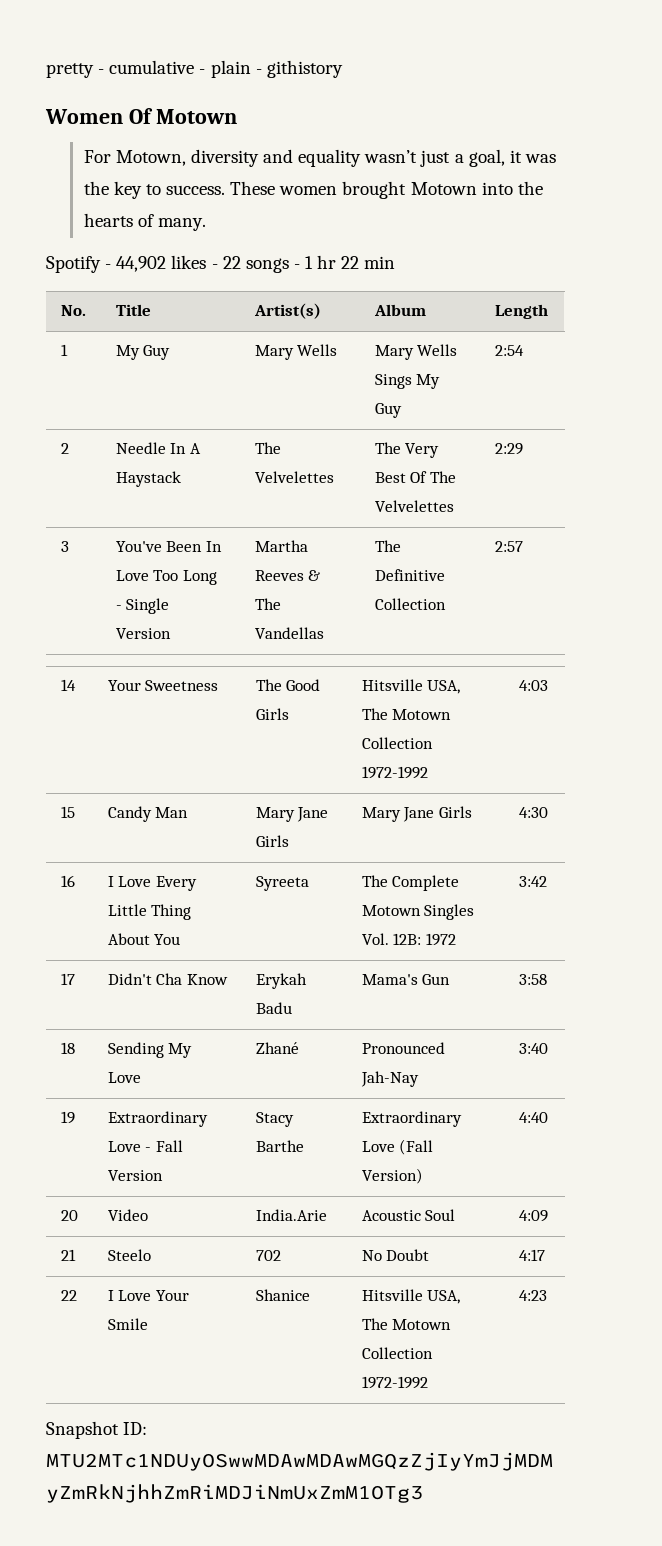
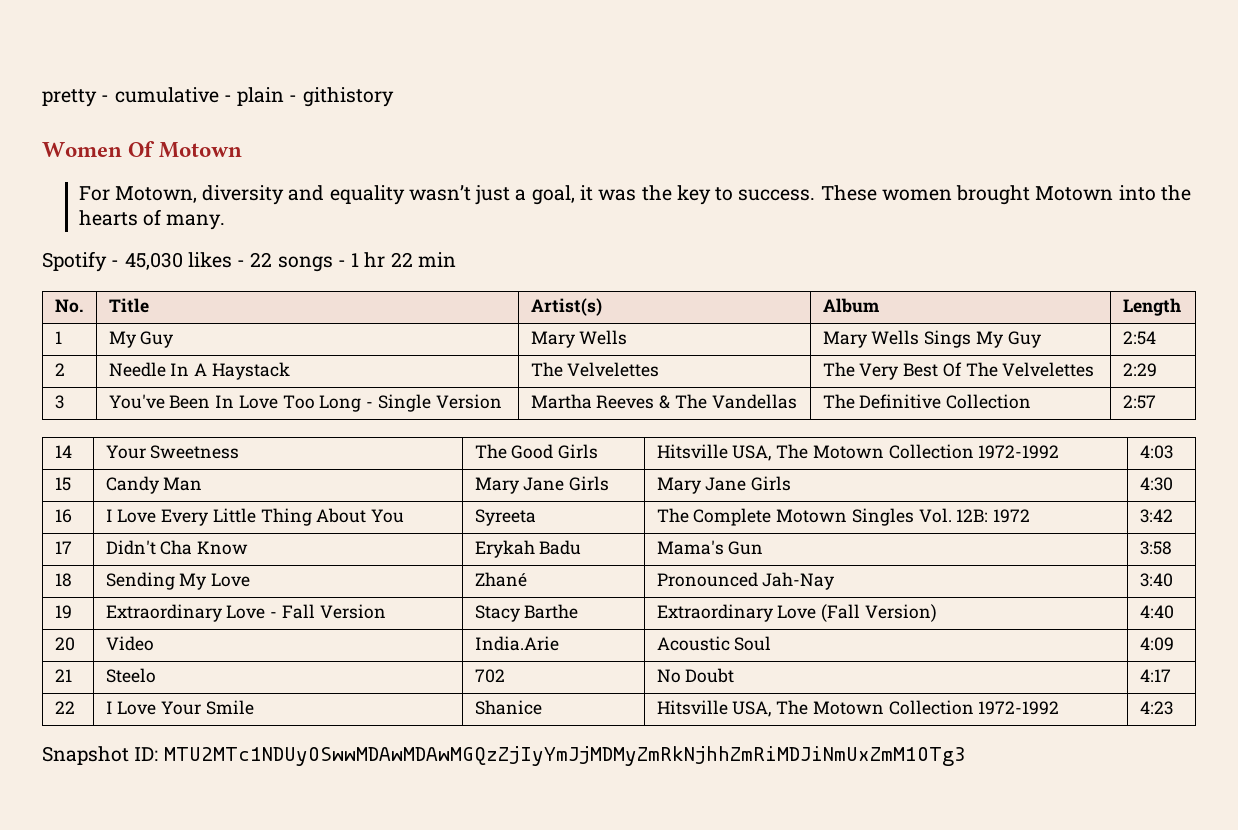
[116,256,167,272] 44,902 -> [124,252,183,270] 45,030

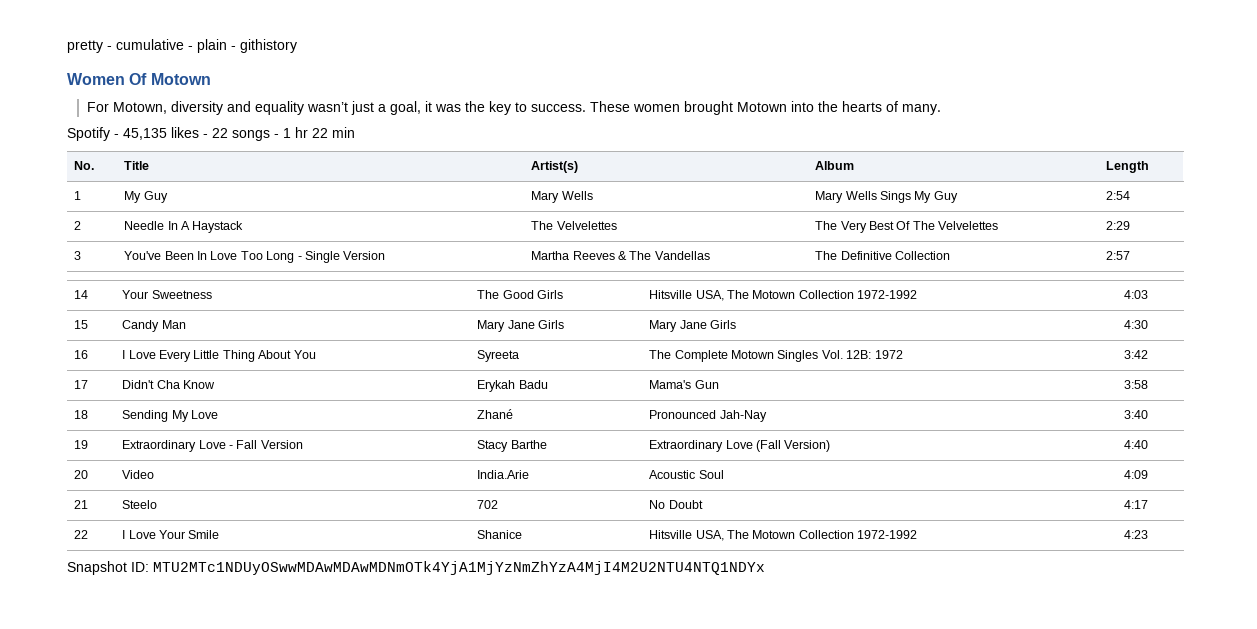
[124,252,183,270] 45,030 -> [123,128,167,140] 45,135
[163,746,966,766] MTU2MTc1NDUyOSwwMDAwMDAwMGQzZjIyYmJjMDMyZmRkNjhhZmRiMDJiNmUxZmM1OTg3 -> [153,561,765,575] MTU2MTc1NDUyOSwwMDAwMDAwMDNmOTk4YjA1MjYzNmZhYzA4MjI4M2U2NTU4NTQ1NDYx

